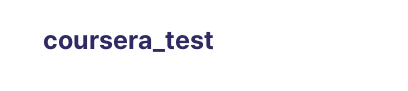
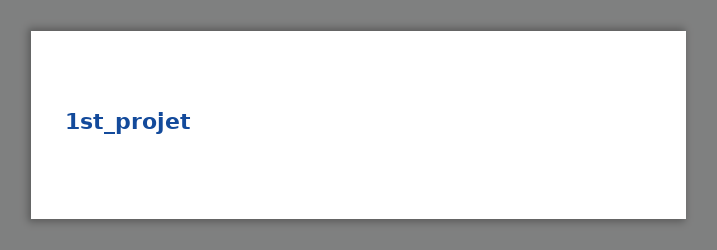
[43,31,214,52] coursera_test -> [65,112,191,134] 1st_projet

